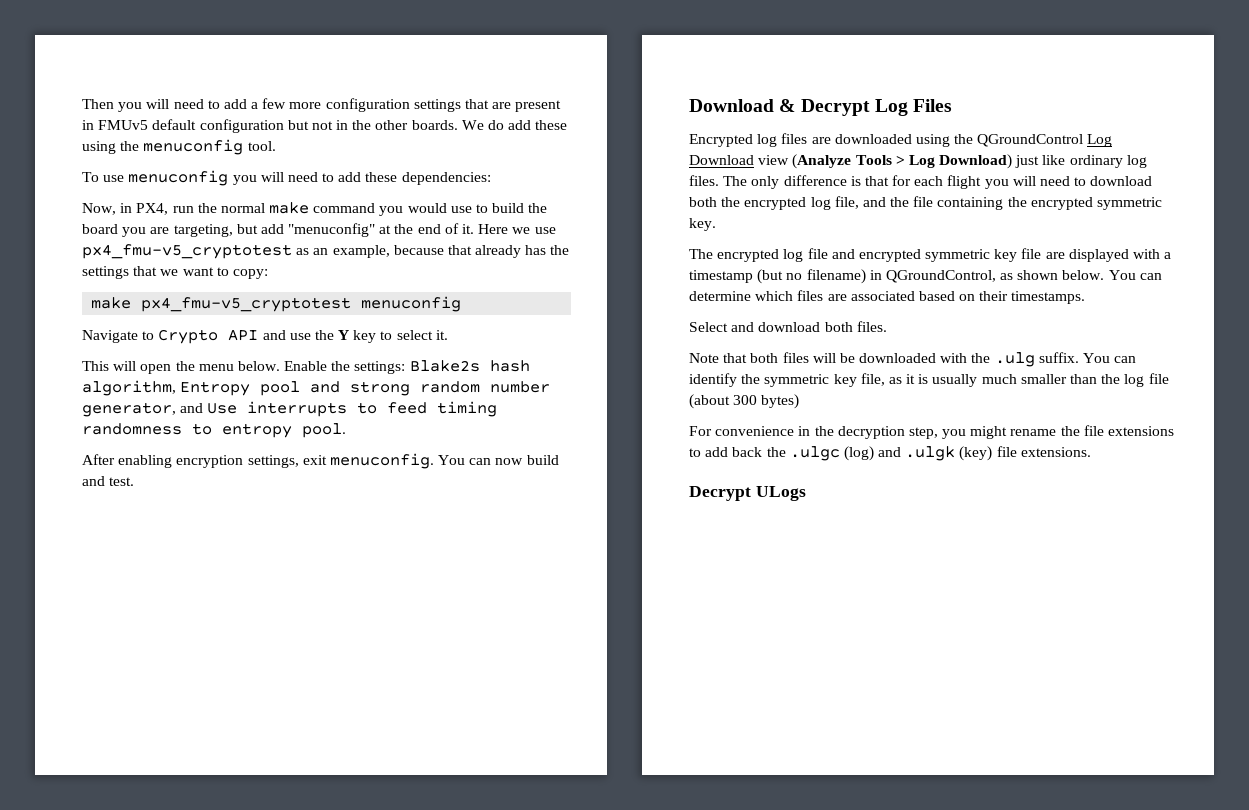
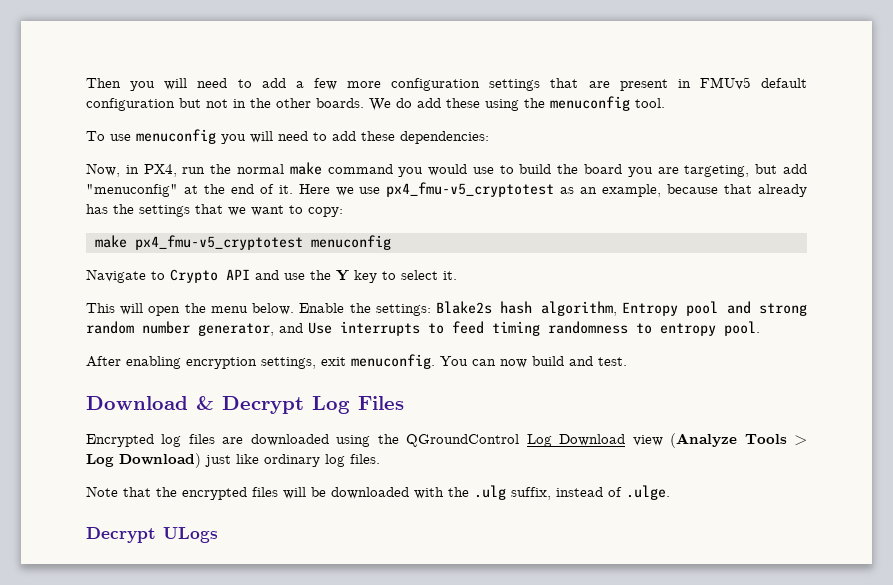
[723,175,1153,189] [689,196,1163,210] [689,218,716,231] [689,248,1172,262] [689,269,1162,284] [689,290,1086,304] [689,321,887,332] The only difference is that for each flight you will need to download both the encrypted log file, and the file containing the encrypted symmetric key. // The encrypted log file and encrypted symmetric key file are displayed with a timestamp (but no filename) in QGroundControl, as shown below. You can determine which files are associated based on their timestamps. // Select and download both files. -> (380, 459) none
[750,353,779,363] both -> [156,487,247,500] the encrypted
[1038,352,1137,363] [689,373,1169,387] [689,394,800,409] [689,425,1175,439] [689,446,1091,461] suffix. You can identify the symmetric key file, as it is usually much smaller than the log file (about 300 bytes) // For convenience in the decryption step, you might rename the file extensions to add back the .ulgc (log) and .ulgk (key) file extensions. -> [511,485,670,500] suffix, instead of .ulge.

